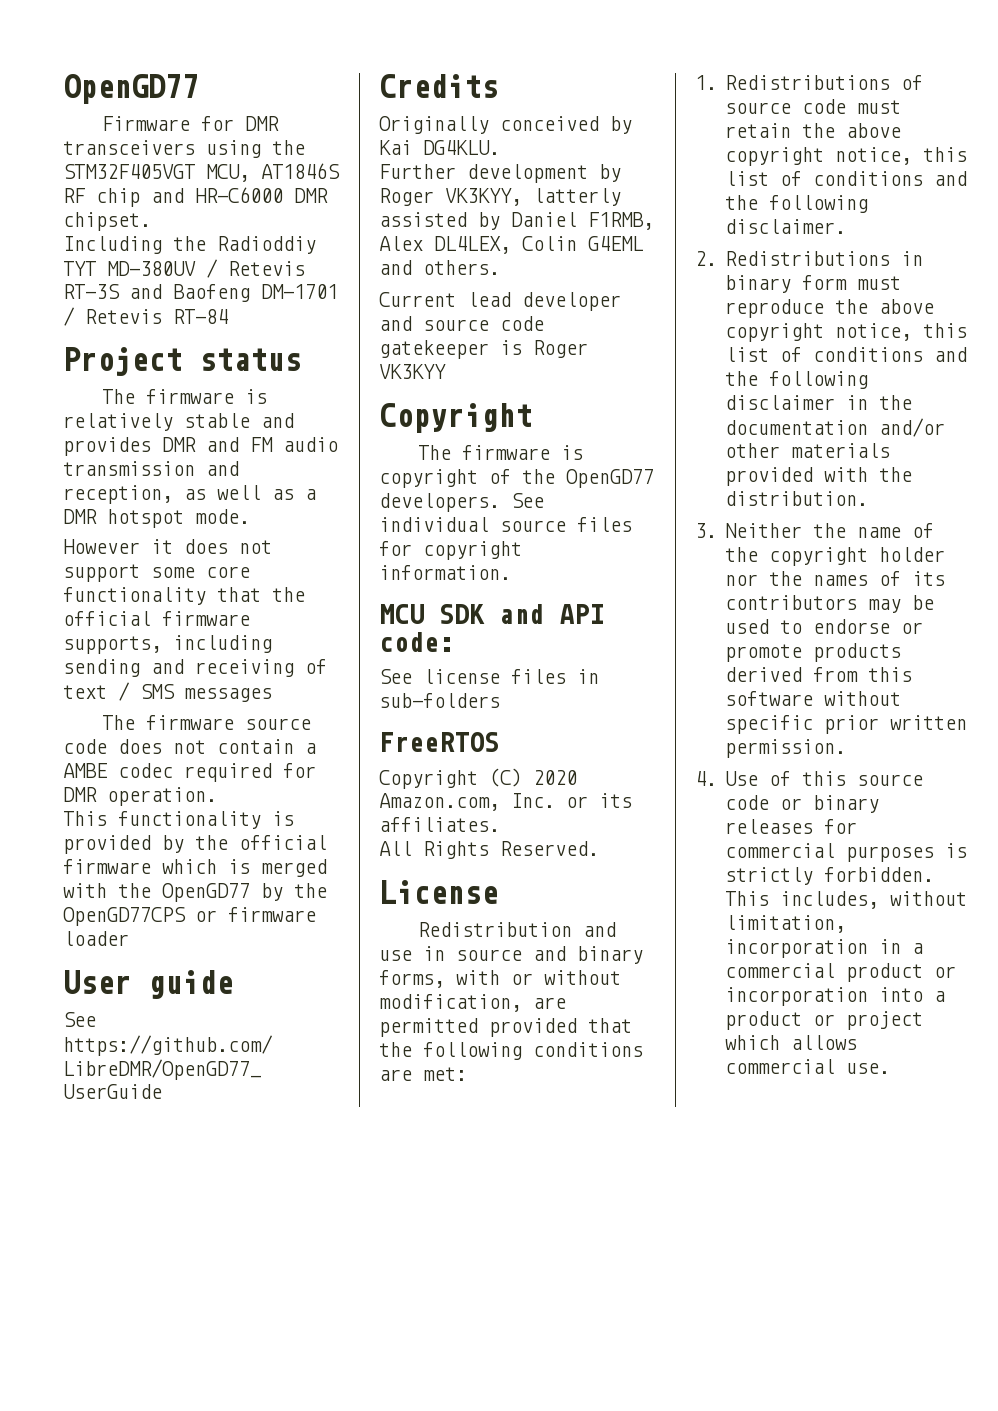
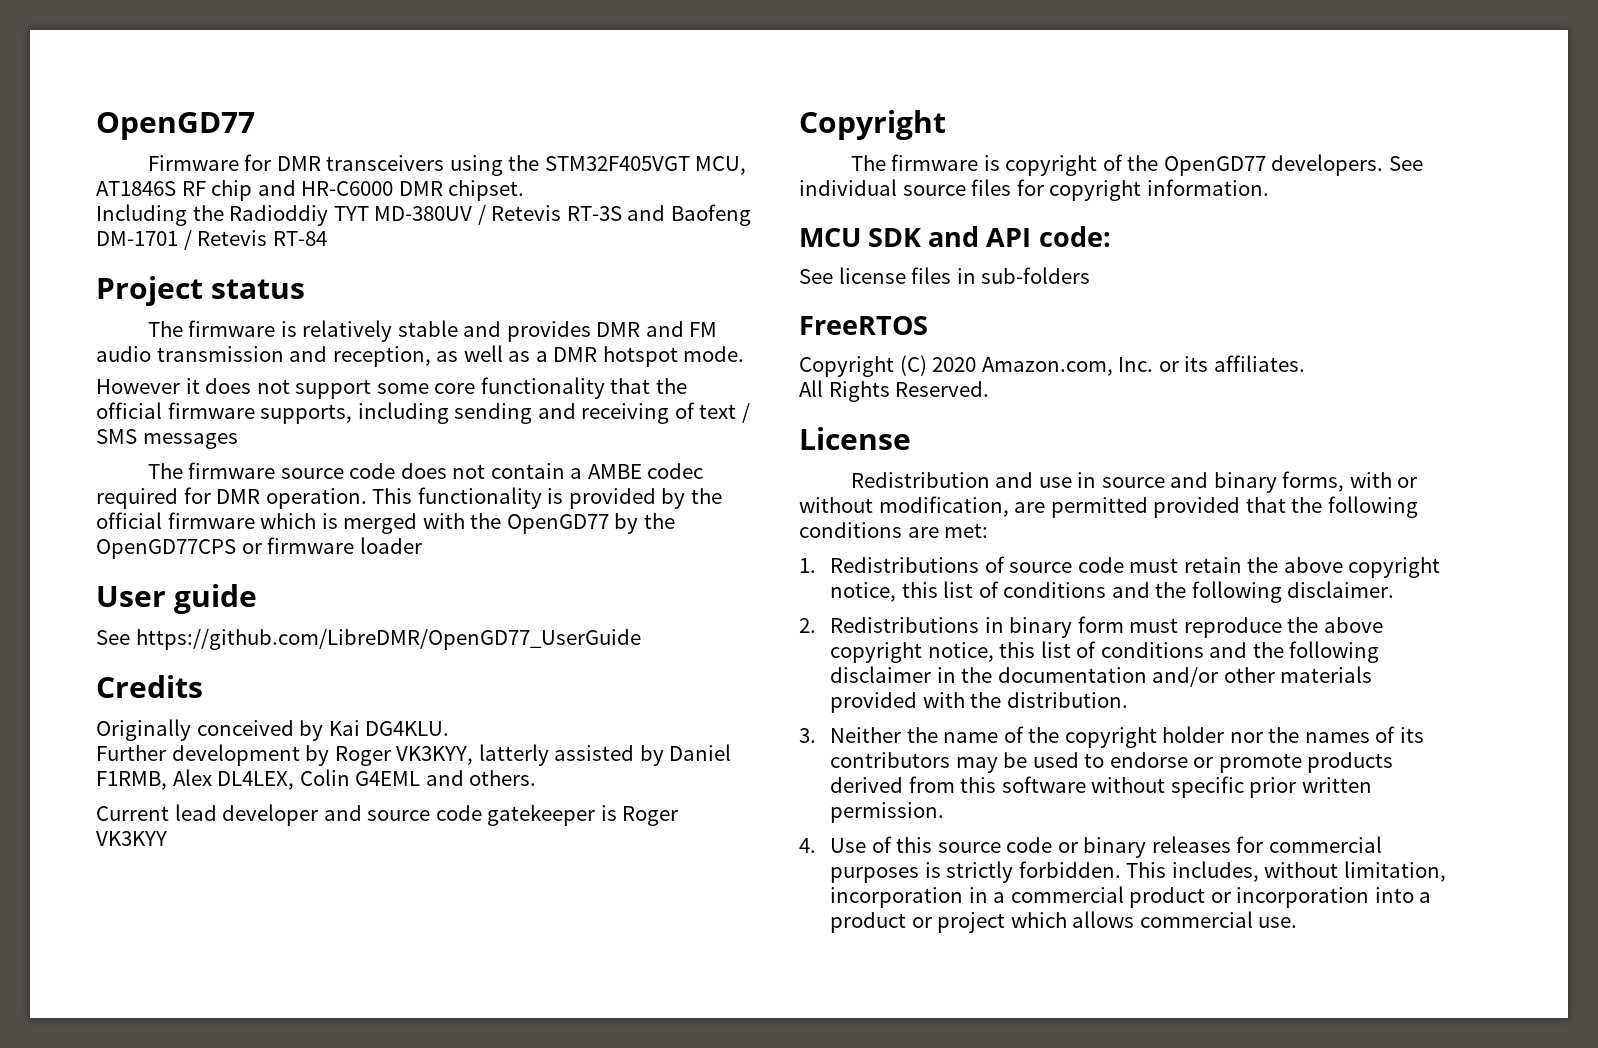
(217, 796) // -> (367, 498) none

